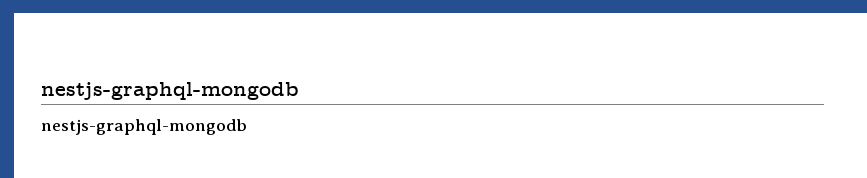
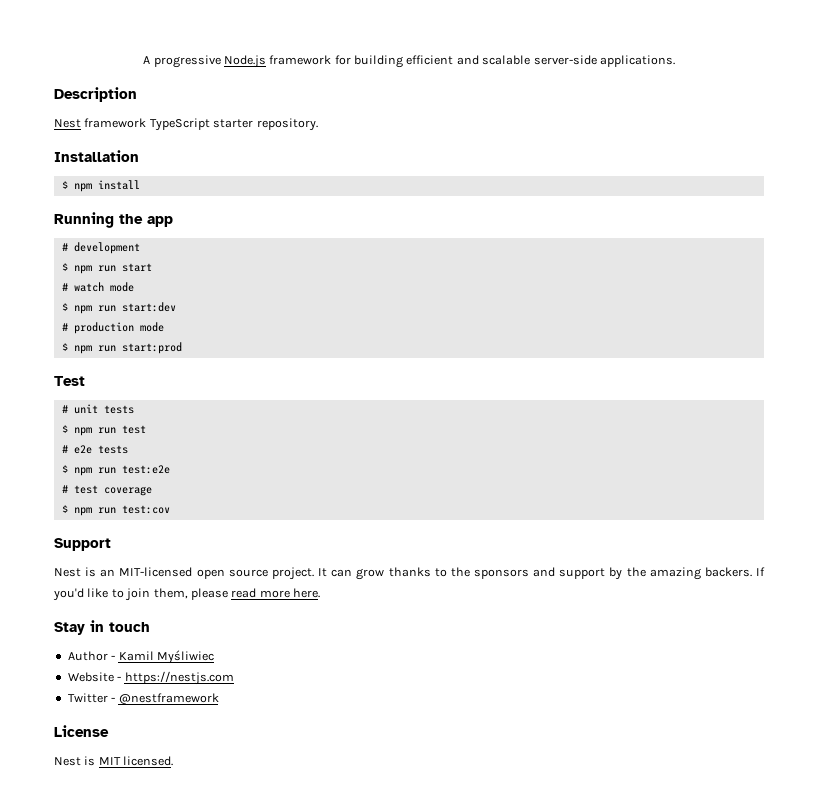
[41,82,299,100] [41,119,247,135] nestjs-graphql-mongodb // nestjs-graphql-mongodb -> [143,55,675,68] [54,87,137,102] [54,118,318,131] [54,150,139,162] [61,180,140,192] [54,212,173,228] [61,242,140,254] [61,263,152,274] [61,282,134,292] [61,302,176,314] [61,322,164,334] [61,342,182,354] [54,376,85,386] [61,404,134,414] [61,425,146,436] [61,445,128,454] [61,465,170,476] [61,485,152,496] [61,505,170,516] [54,538,111,551] [54,567,765,580] [53,588,320,601] [54,620,150,635] [67,650,214,664] [67,671,234,685] [67,693,219,705] [54,725,109,737] [54,756,174,766] A progressive Node.js framework for building efficient and scalable server-side applications. // Description // Nest framework TypeScript starter repository. // Installation // $ npm install // Running the app // # development // $ npm run start // # watch mode // $ npm run start:dev // # production mode // $ npm run start:prod // Test // # unit tests // $ npm run test // # e2e tests // $ npm run test:e2e // # test coverage // $ npm run test:cov // Support // Nest is an MIT-licensed open source project. It can grow thanks to the sponsors and support by the amazing backers. If you'd like to join them, please read more here. // Stay in touch // Author - Kamil Myśliwiec // Website - https://nestjs.com // Twitter - @nestframework // License // Nest is MIT licensed.

